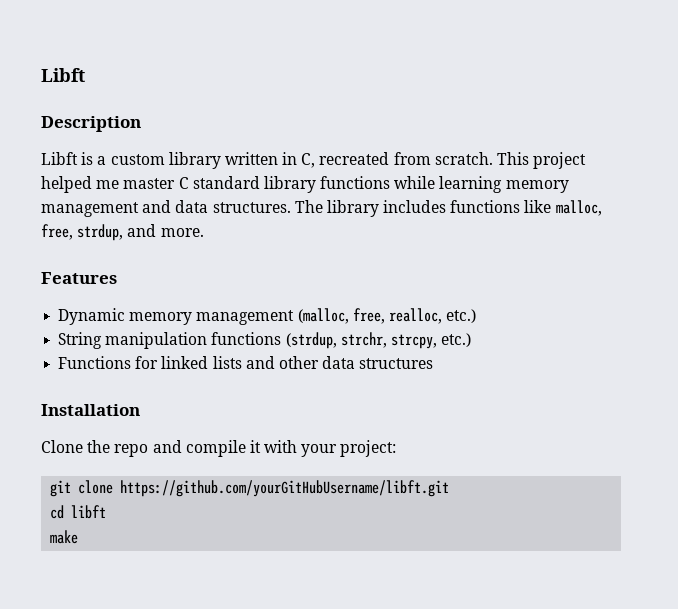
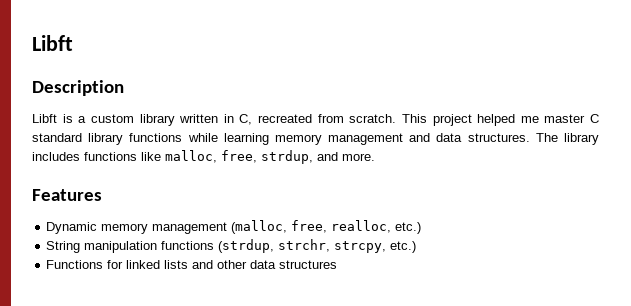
[41,404,140,416] [41,440,397,457] [50,480,450,497] [50,505,107,519] [50,530,79,544] // Installation // Clone the repo and compile it with your project: // git clone https://github.com/yourGitHubUsername/libft.git // cd libft // make -> (338, 264) none

